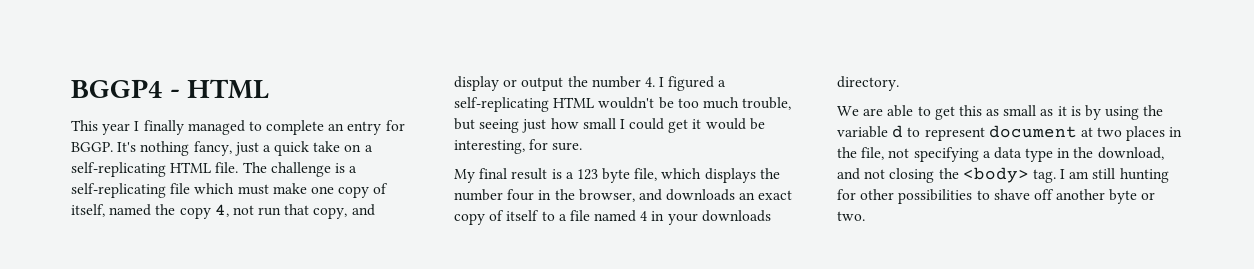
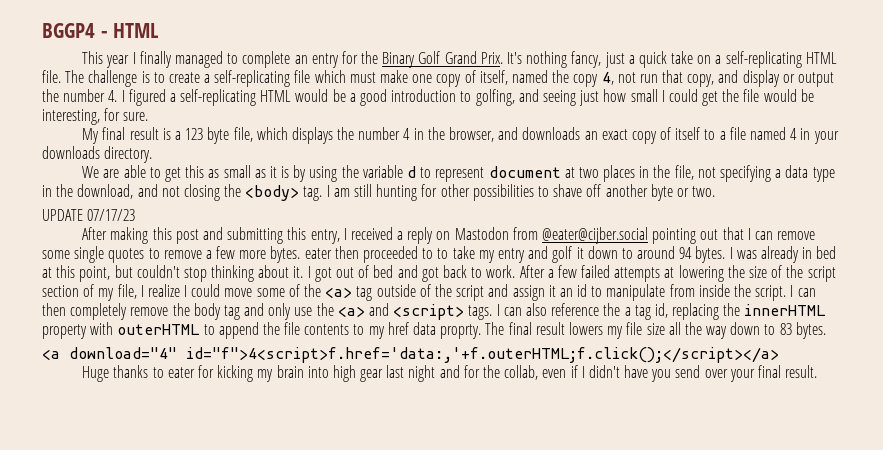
[71,142,113,152] BGGP. -> [361,51,503,68] the Binary Golf Grand Prix.
(345, 168) none -> [153,72,200,83] to create
[598,97,792,110] [454,118,475,130] wouldn't be too much trouble, but -> [295,89,539,106] would be a good introduction to golfing, and
[692,119,702,129] it -> [722,89,760,102] the file
[507,189,535,201] four -> [403,128,411,140] 4
(865, 216) none -> [42,209,136,221] [82,227,816,244] [42,246,837,263] [42,265,836,282] [42,284,816,301] [42,303,827,320] [42,322,826,339] [42,347,779,363] [82,365,818,382] // UPDATE 07/17/23 // After making this post and submitting this entry, I received a reply on Mastodon from @eater@cijber.social pointing out that I can remove some single quotes to remove a few more bytes. eater then proceeded to to take my entry and golf it down to around 94 bytes. I was already in bed at this point, but couldn't stop thinking about it. I got out of bed and got back to work. After a few failed attempts at lowering the size of the script section of my file, I realize I could move some of the <a> tag outside of the script and assign it an id to manipulate from inside the script. I can then completely remove the body tag and only use the <a> and <script> tags. I can also reference the a tag id, replacing the innerHTML property with outerHTML to append the file contents to my href data proprty. The final result lowers my file size all the way down to 83 bytes. // <a download="4" id="f">4<script>f.href='data:,'+f.outerHTML;f.click();</script></a> // Huge thanks to eater for kicking my brain into high gear last night and for the collab, even if I didn't have you send over your final result.

